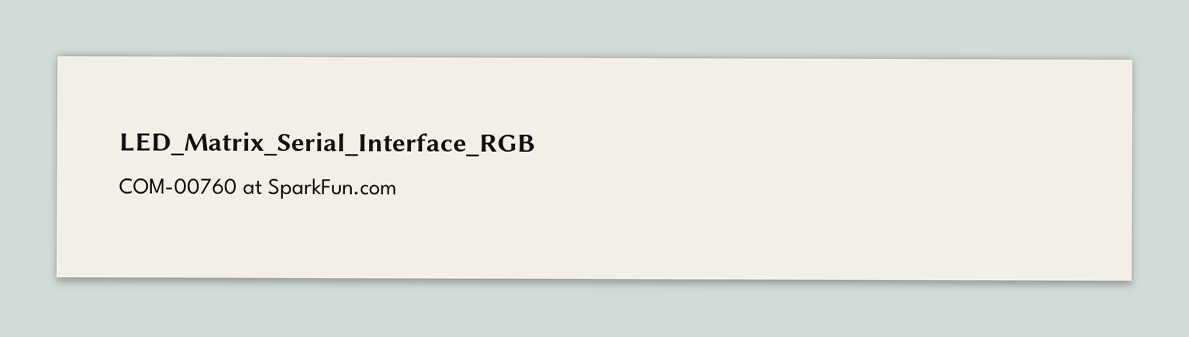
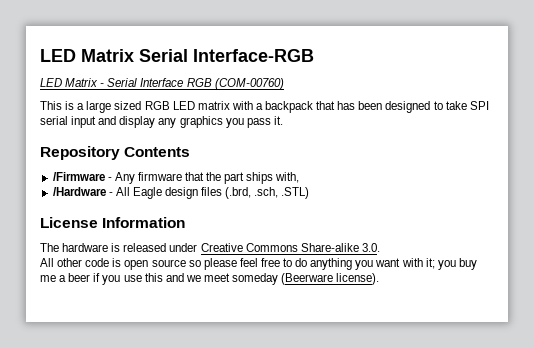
[119,131,536,157] [118,177,398,200] LED_Matrix_Serial_Interface_RGB // COM-00760 at SparkFun.com -> [40,49,314,62] [40,78,284,90] [40,101,489,113] [40,116,283,128] [40,146,191,160] [52,172,300,184] [52,187,310,199] [40,217,186,228] [40,243,380,252] [40,258,477,270] [40,273,380,285] LED Matrix Serial Interface-RGB // LED Matrix - Serial Interface RGB (COM-00760) // This is a large sized RGB LED matrix with a backpack that has been designed to take SPI serial input and display any graphics you pass it. // Repository Contents // /Firmware - Any firmware that the part ships with, // /Hardware - All Eagle design files (.brd, .sch, .STL) // License Information // The hardware is released under Creative Commons Share-alike 3.0. // All other code is open source so please feel free to do anything you want with it; you buy me a beer if you use this and we meet someday (Beerware license).

